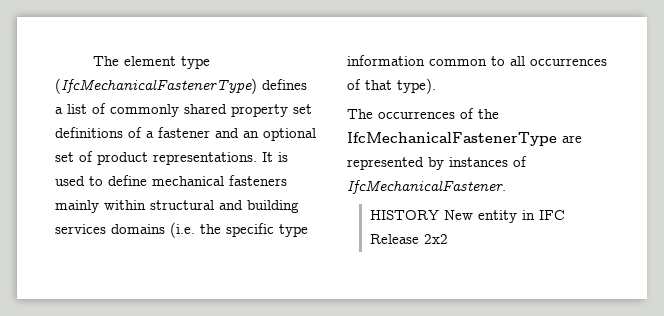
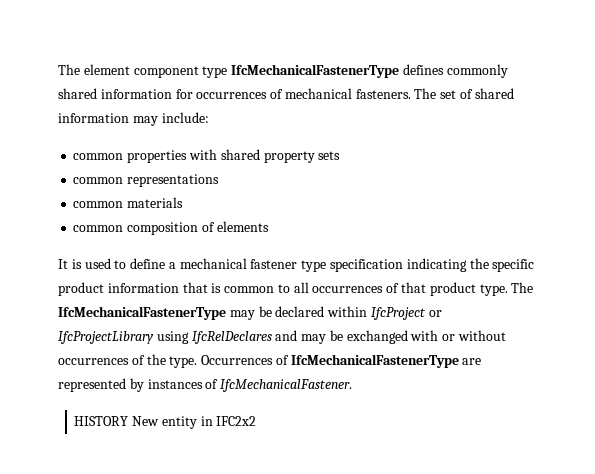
[181,56,211,69] [55,78,307,94] [55,103,312,117] [55,127,316,141] [55,151,257,165] type (IfcMechanicalFastenerType) defines a list of commonly shared property set definitions of a fastener and an optional set of product representations. -> [133,64,508,78] [58,88,514,99] [58,112,209,126] [73,149,341,163] [73,174,220,187] [73,197,184,208] [73,221,269,235] component type IfcMechanicalFastenerType defines commonly shared information for occurrences of mechanical fasteners. The set of shared information may include: // common properties with shared property sets // common representations // common materials // common composition of elements //
[152,175,287,186] [55,200,299,213] [55,222,308,238] [347,55,425,66] mechanical fasteners mainly within structural and building services domains (i.e. the specific type information -> [168,258,535,272] [58,282,222,296] a mechanical fastener type specification indicating the specific product information that is
[397,78,436,94] [347,108,499,119] type). // The occurrences of the -> [429,282,534,296] [58,306,442,320] [58,330,507,344] [58,354,289,368] product type. The IfcMechanicalFastenerType may be declared within IfcProject or IfcProjectLibrary using IfcRelDeclares and may be exchanged with or without occurrences of the type. Occurrences of
[538,210,565,220] [369,234,448,244] IFC Release 2x2 -> [216,416,257,426] IFC2x2

